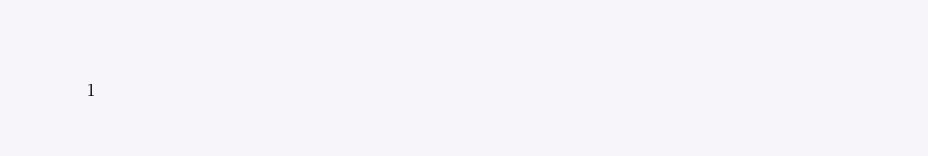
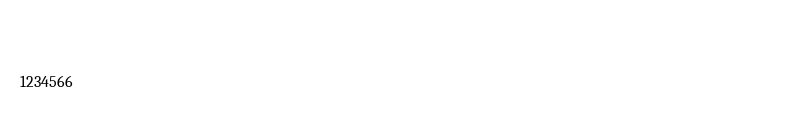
[87,84,95,96] 1 -> [20,75,73,87] 1234566

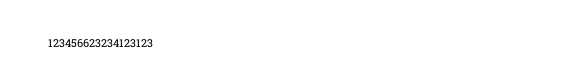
[20,75,73,87] 1234566 -> [48,39,153,48] 123456623234123123

